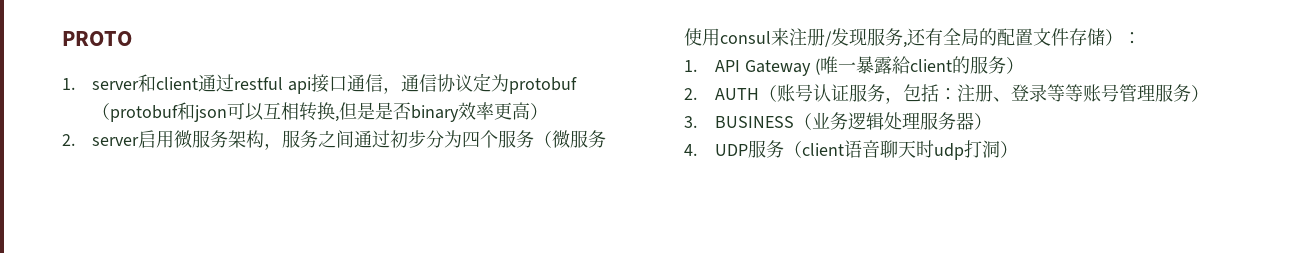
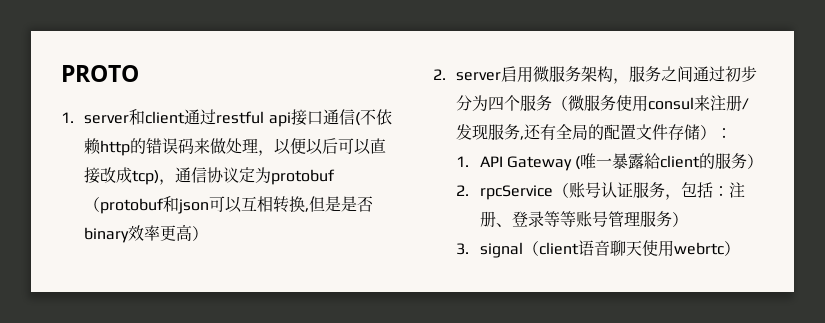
(384, 83) none -> [355,109,392,126] [84,138,387,156] [84,167,160,185] (不依赖http的错误码来做处理，以便以后可以直接改成tcp)
[714,88,759,100] AUTH -> [479,185,553,200] rpcService
[714,112,992,130] [684,140,784,158] BUSINESS（业务逻辑处理服务器） // 4. UDP服务 -> [479,242,523,258] signal
[915,140,1000,160] 时udp打洞 -> [641,240,724,257] 使用webrtc

